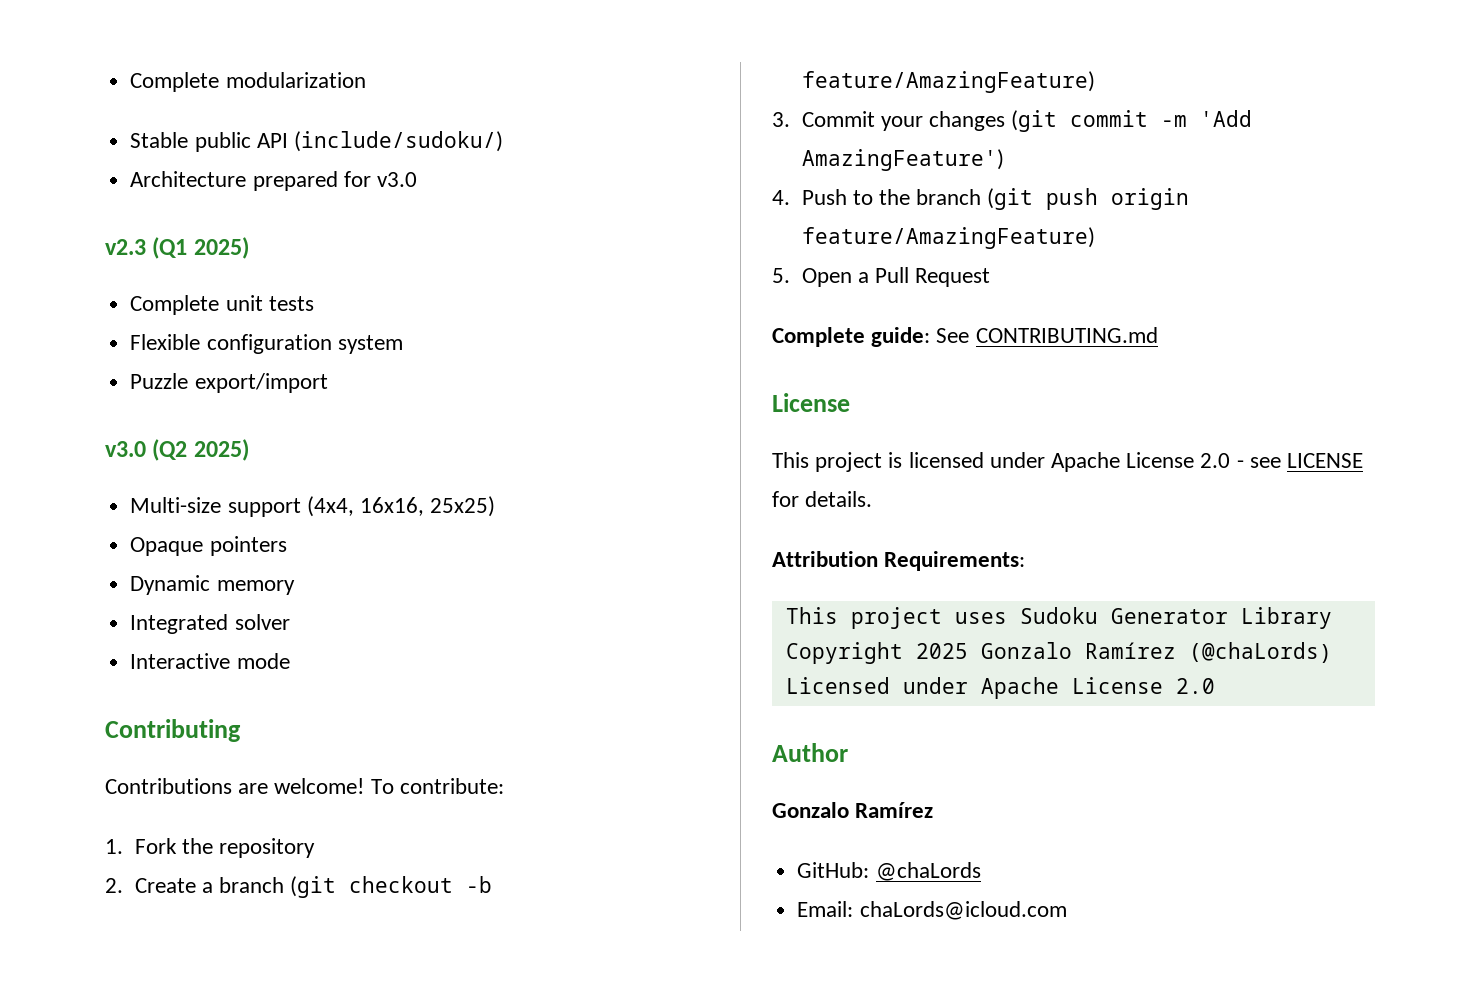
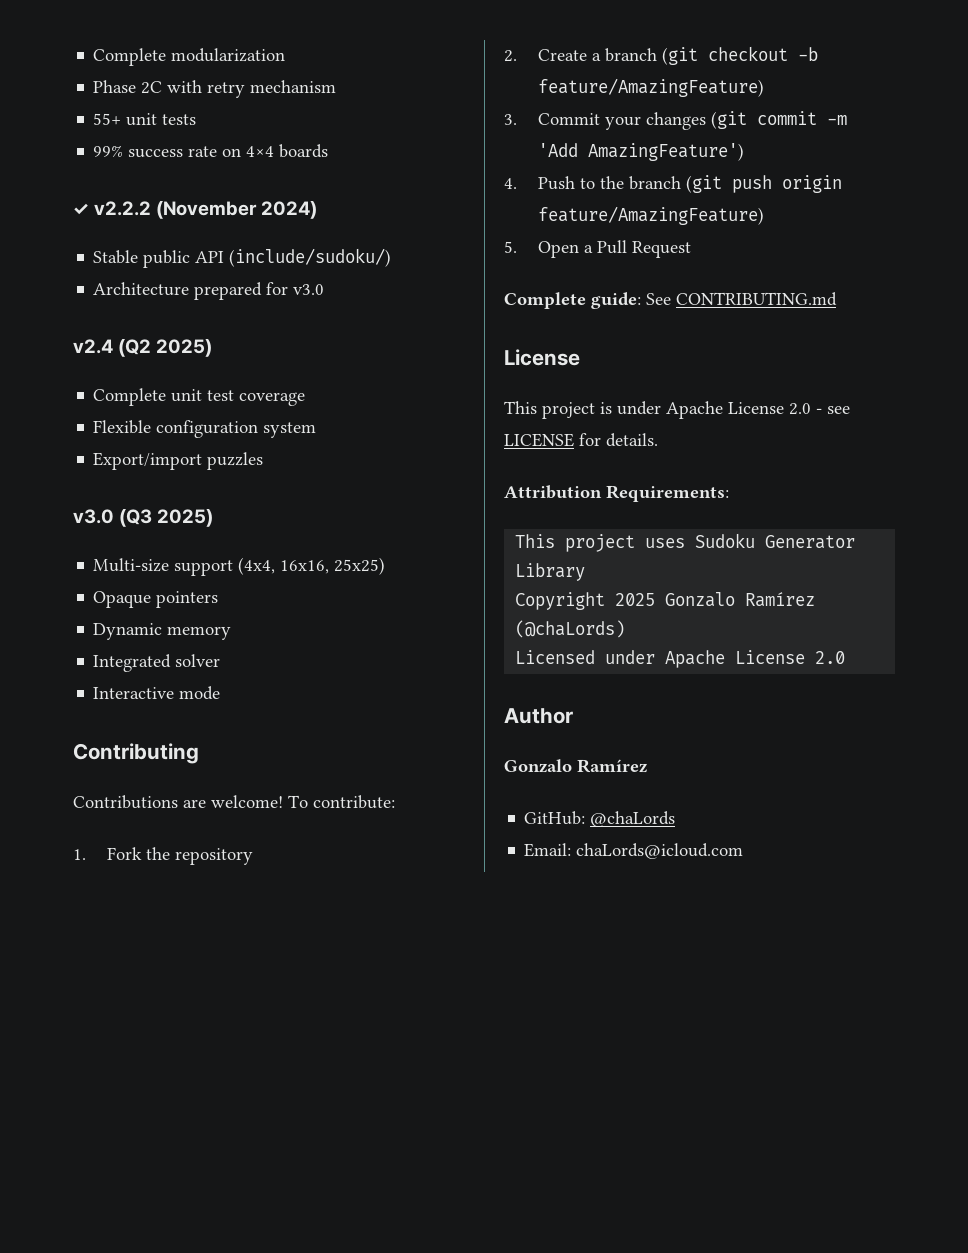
(366, 80) none -> [93,80,337,98] [93,113,197,126] [93,144,329,158] [73,201,318,219] // Phase 2C with retry mechanism // 55+ unit tests // 99% success rate on 4×4 boards // ✓ v2.2.2 (November 2024)
[105,237,188,259] v2.3 (Q1 -> [73,339,152,357] v2.4 (Q2
[268,296,314,311] tests -> [207,390,306,406] test coverage
[130,373,328,393] [105,439,188,461] Puzzle export/import // v3.0 (Q2 -> [93,452,264,470] [73,509,153,527] Export/import puzzles // v3.0 (Q3
[908,452,984,468] licensed -> (612, 408) none

